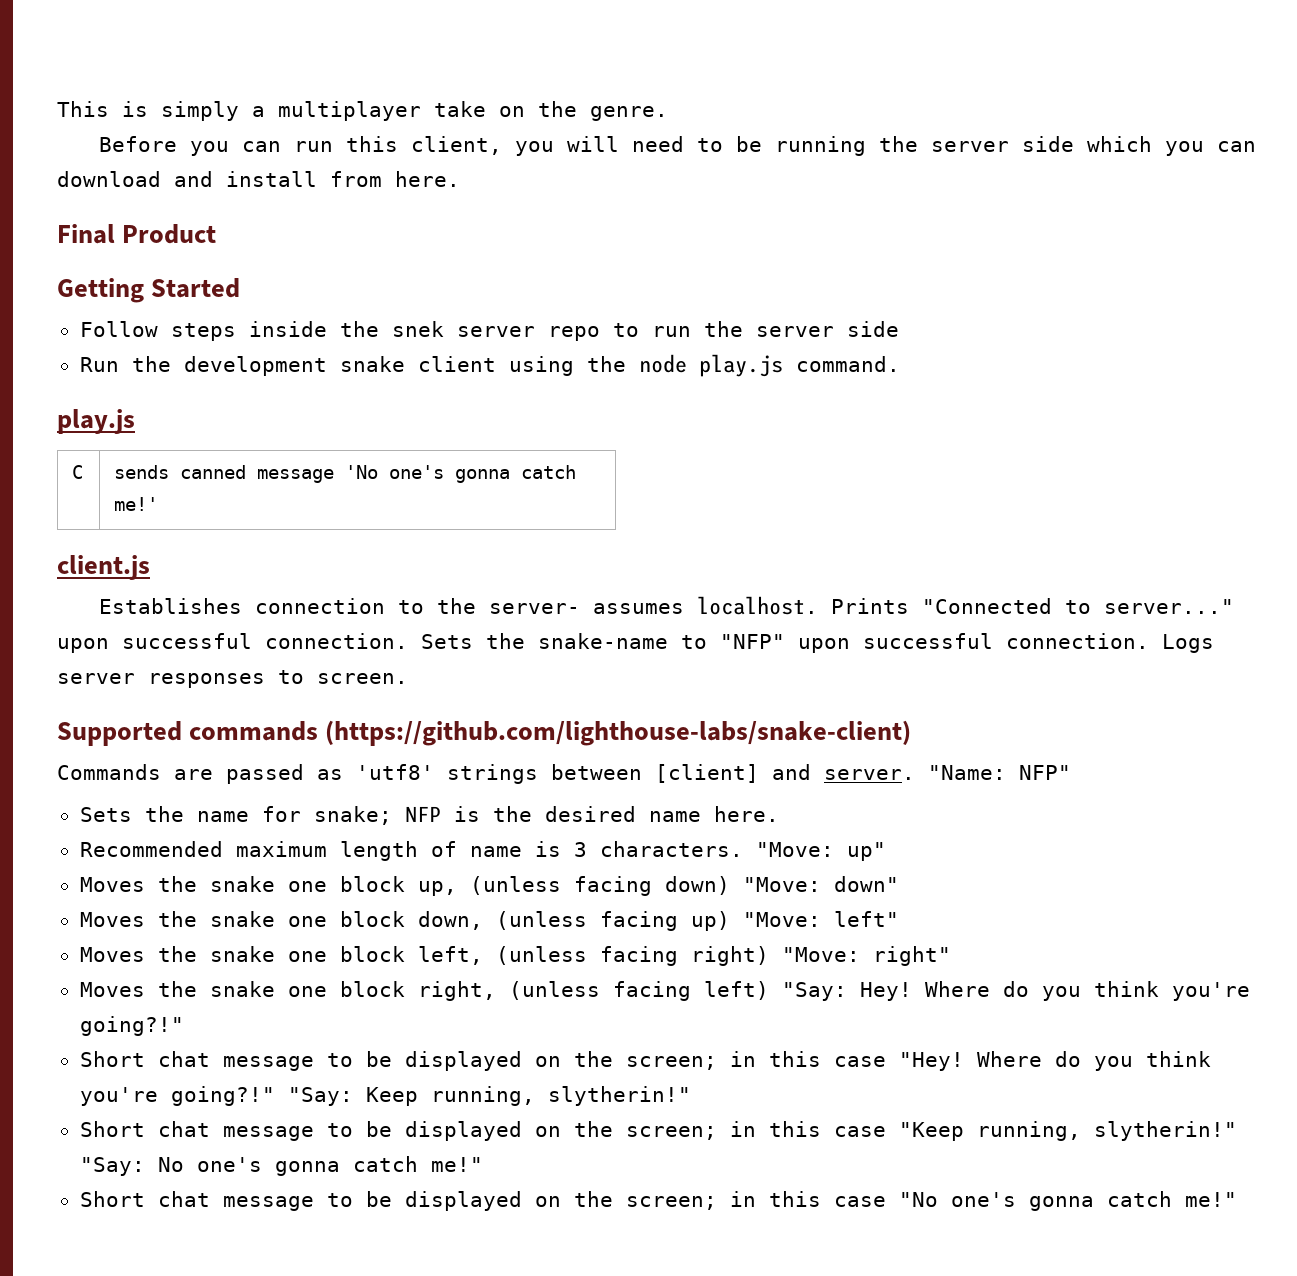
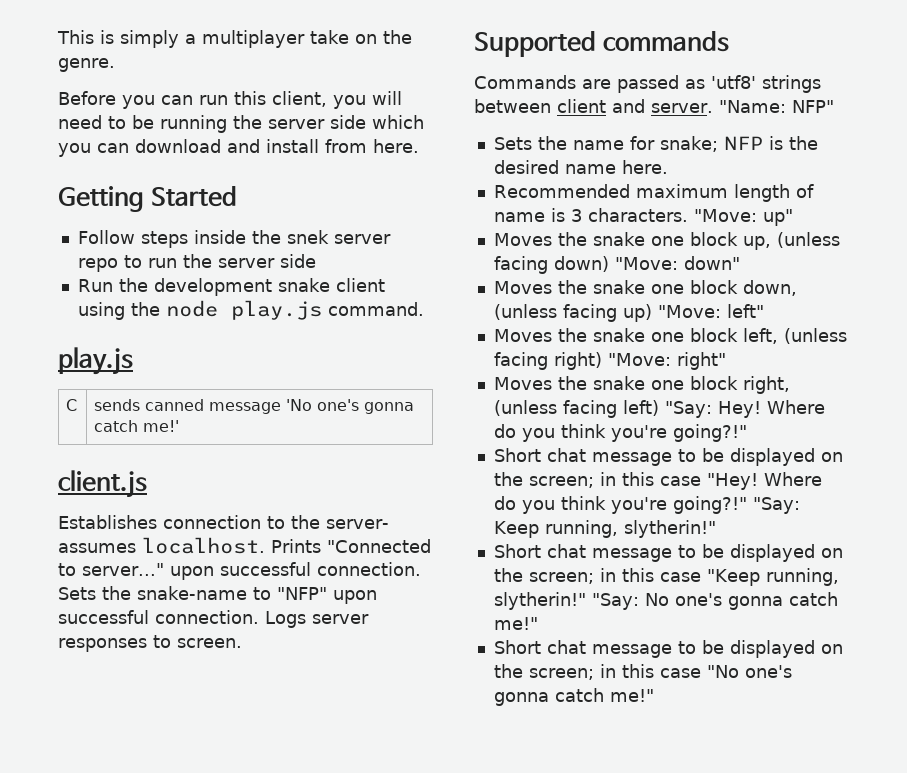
[57,224,217,244] // Final Product -> (419, 146) none
[325,720,912,746] (https://github.com/lighthouse-labs/snake-client) -> (729, 41) none
[655,764,759,783] [client] -> [557,99,606,113] client

